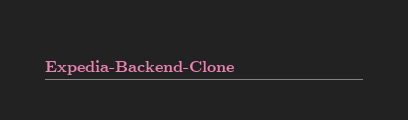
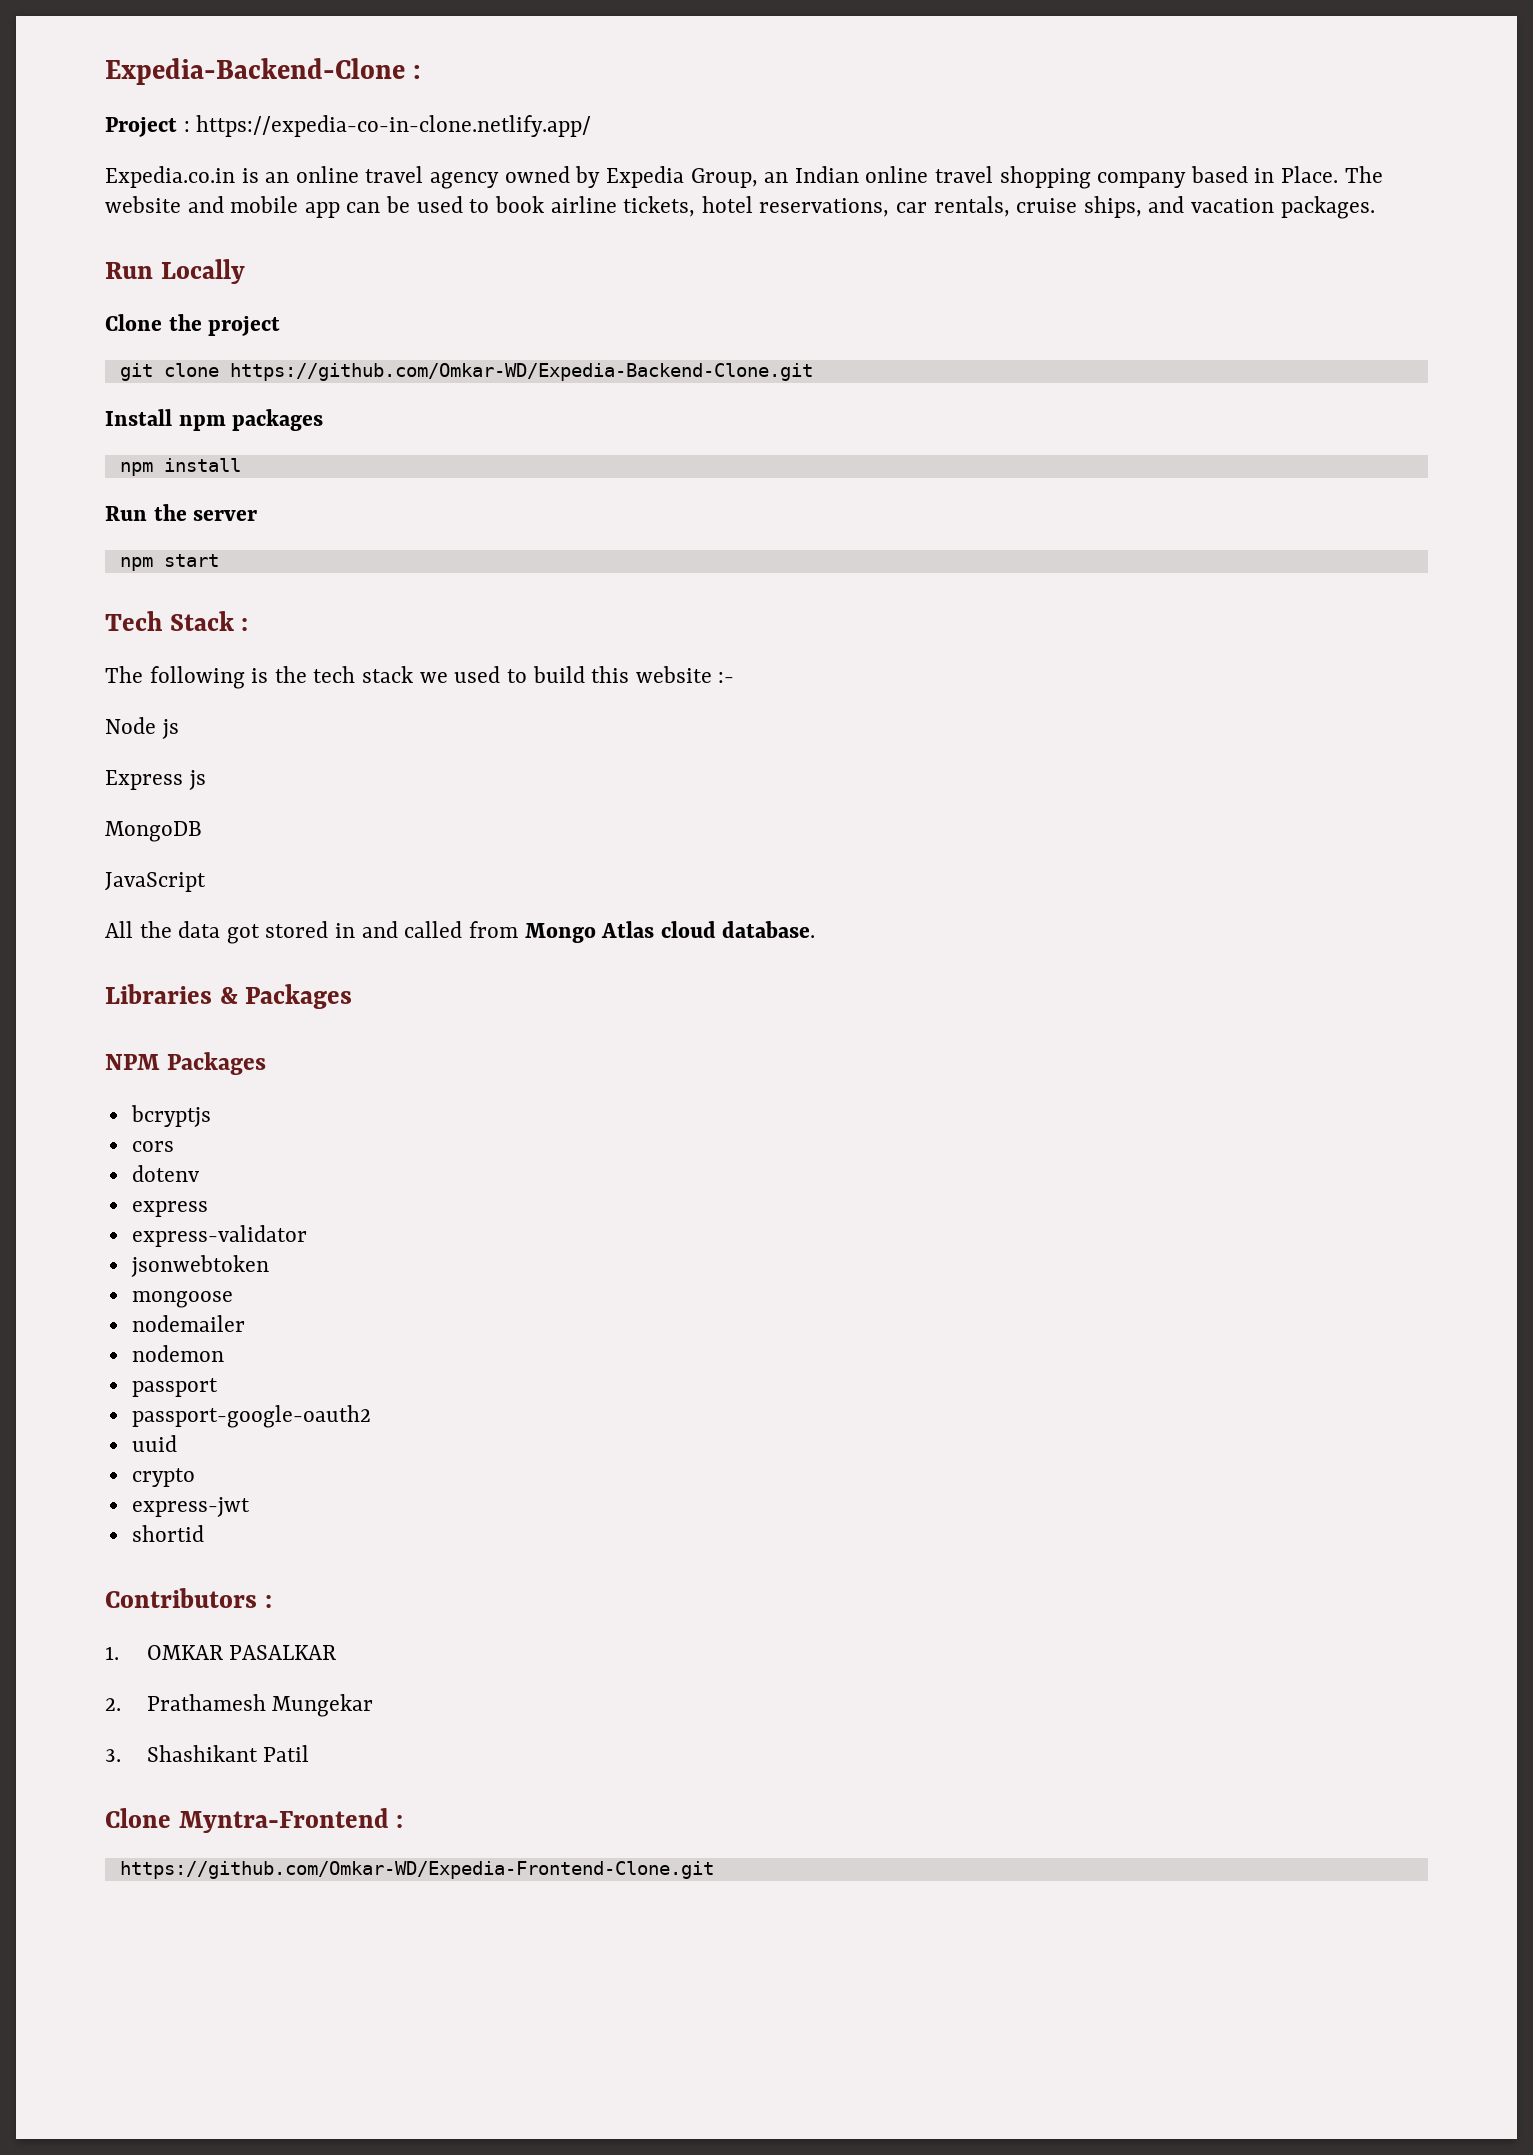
(234, 67) none -> [413,65,422,79] [105,115,592,137] [105,166,1383,189] [105,196,1375,219] [105,259,245,284] [105,314,281,336] [119,363,813,381] [105,409,324,431] [119,458,241,476] [105,504,258,521] [119,554,219,571] [105,611,249,631] [105,666,735,689] [105,717,179,739] [105,770,206,790] [105,821,202,842] [105,872,206,892] [105,921,816,944] [105,984,353,1009] [105,1052,267,1075] [130,1105,211,1127] [131,1141,174,1152] [131,1165,200,1182] [131,1201,208,1217] [131,1225,307,1247] [130,1255,269,1277] [131,1291,233,1308] [131,1315,245,1332] [131,1345,224,1362] [131,1378,218,1397] [131,1405,371,1428] [131,1435,177,1452] [131,1468,195,1487] [131,1497,250,1517] [131,1525,204,1542] [105,1588,272,1608] [105,1645,337,1660] [105,1694,374,1717] [105,1745,310,1762] [105,1808,404,1833] [119,1861,714,1879] : // Project : https://expedia-co-in-clone.netlify.app/ // Expedia.co.in is an online travel agency owned by Expedia Group, an Indian online travel shopping company based in Place. The website and mobile app can be used to book airline tickets, hotel reservations, car rentals, cruise ships, and vacation packages. // Run Locally // Clone the project // git clone https://github.com/Omkar-WD/Expedia-Backend-Clone.git // Install npm packages // npm install // Run the server // npm start // Tech Stack : // The following is the tech stack we used to build this website :- // Node js // Express js // MongoDB // JavaScript // All the data got stored in and called from Mongo Atlas cloud database. // Libraries & Packages // NPM Packages // bcryptjs // cors // dotenv // express // express-validator // jsonwebtoken // mongoose // nodemailer // nodemon // passport // passport-google-oauth2 // uuid // crypto // express-jwt // shortid // Contributors : // 1. OMKAR PASALKAR // 2. Prathamesh Mungekar // 3. Shashikant Patil // Clone Myntra-Frontend : // https://github.com/Omkar-WD/Expedia-Frontend-Clone.git

